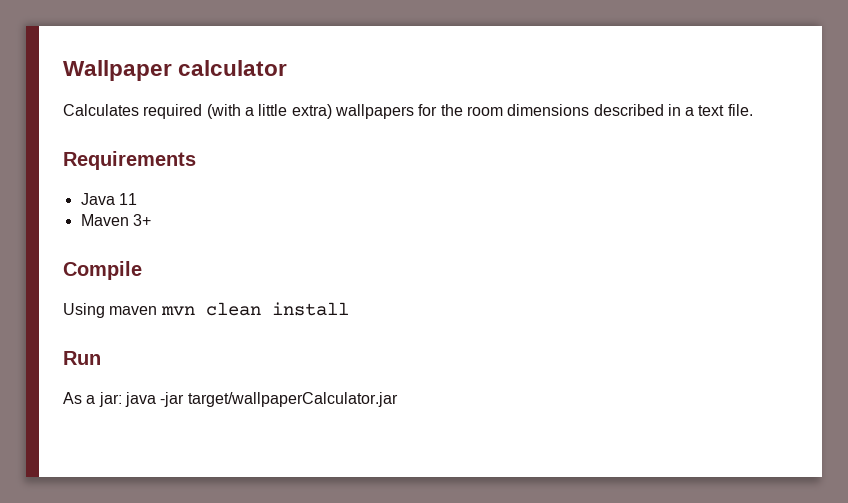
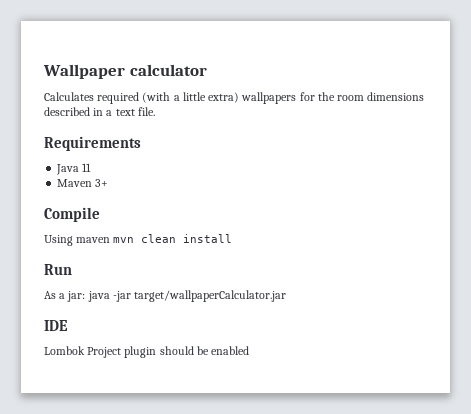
(398, 399) none -> [44,320,68,331] [44,346,250,358] // IDE // Lombok Project plugin should be enabled

